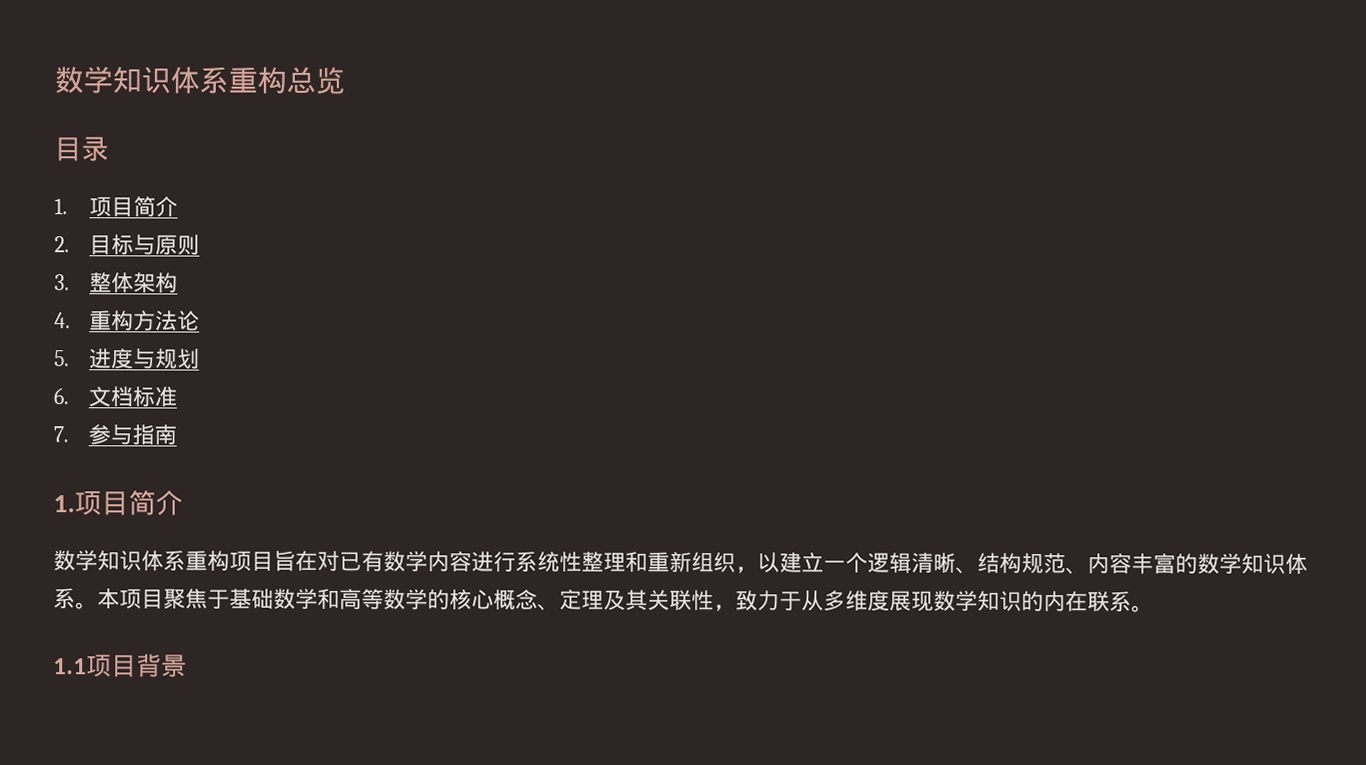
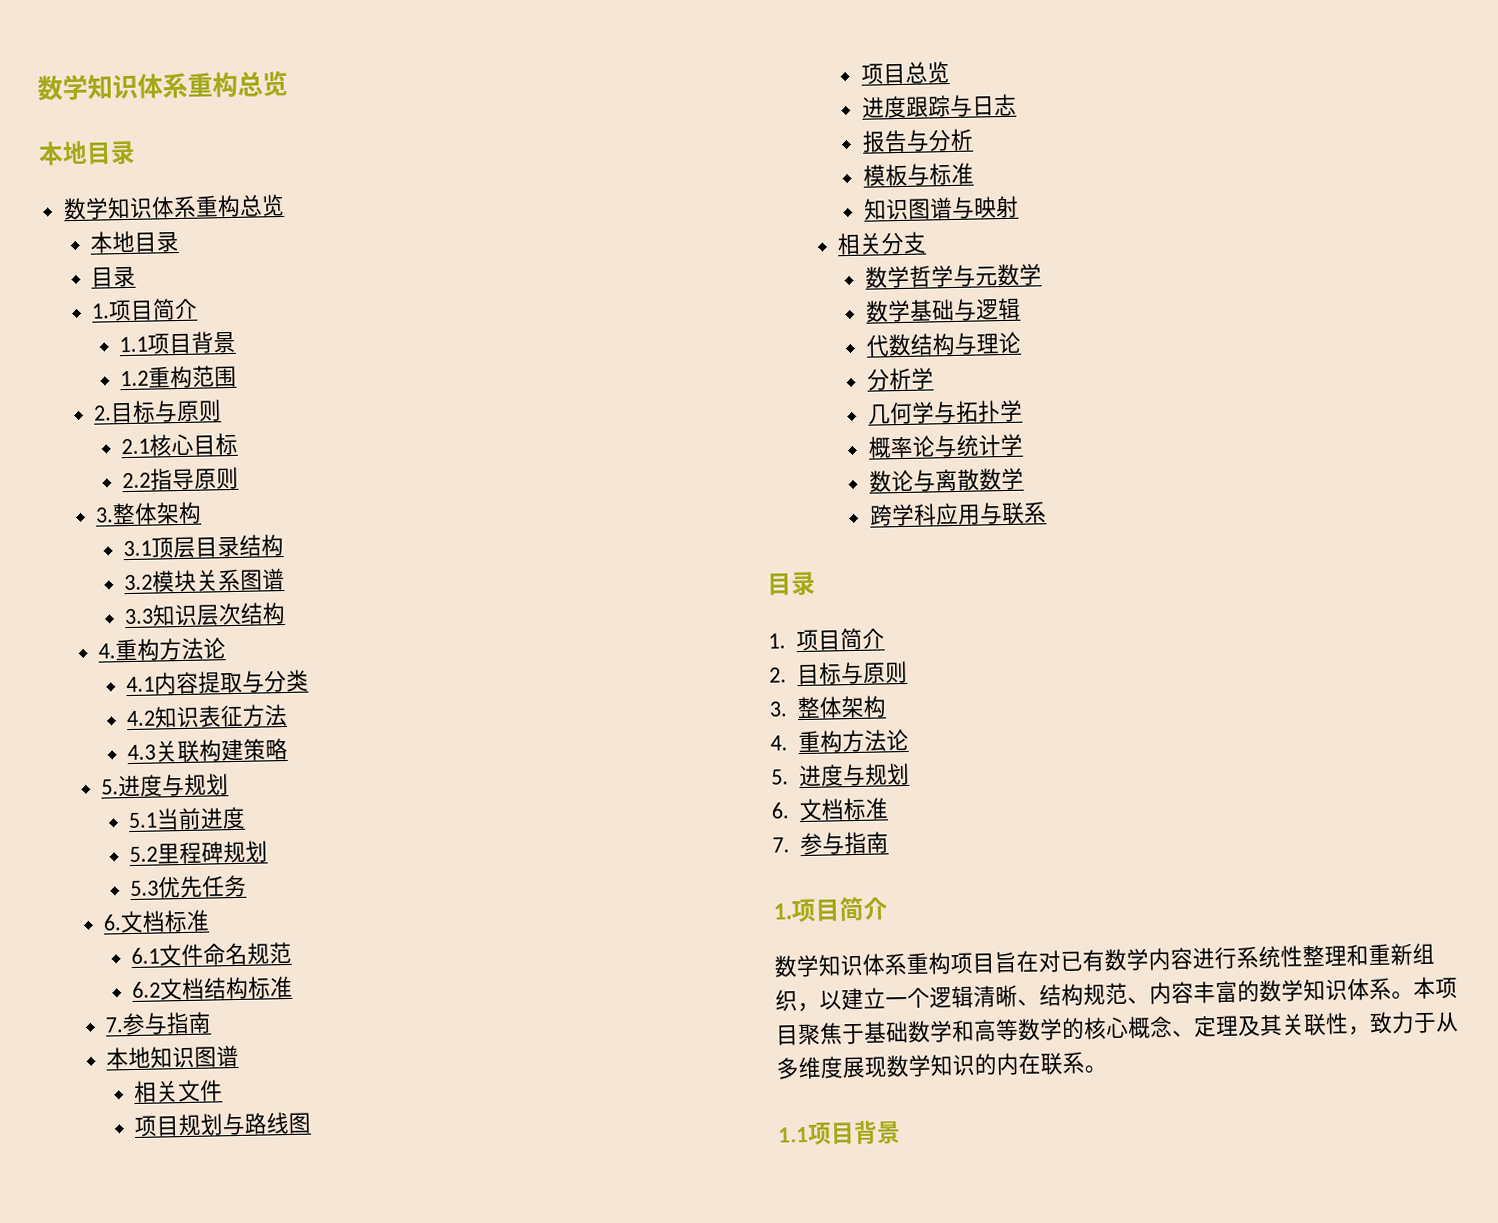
[54,66,345,94] 数学知识体系重构总览 -> [37,70,288,101] [38,140,136,166] [62,193,285,221] [90,230,180,254] [91,265,137,288] [91,298,199,322] [119,331,237,355] [120,365,238,389] [93,399,223,424] [121,432,239,457] [122,466,240,491] [95,501,203,525] [123,533,285,559] [124,567,286,593] [124,601,287,627] [98,637,227,661] [126,669,310,695] [126,703,289,729] [127,737,289,764] [101,773,230,798] [128,806,247,831] [129,840,269,865] [130,874,248,899] [103,909,211,934] [131,941,293,967] [132,975,294,1001] [105,1011,213,1036] [106,1044,240,1070] [133,1079,224,1103] [134,1111,313,1137] [860,61,950,85] [861,93,1017,119] [861,128,974,153] [862,162,974,187] [863,195,1019,221] [837,231,928,256] [864,263,1042,289] [865,297,1021,323] [865,331,1022,357] [866,367,934,391] [867,399,1023,425] [867,433,1024,459] [868,467,1024,493] [868,501,1047,527] 数学知识体系重构总览 // 本地目录 // 数学知识体系重构总览 // 本地目录 // 目录 // 1.项目简介 // 1.1项目背景 // 1.2重构范围 // 2.目标与原则 // 2.1核心目标 // 2.2指导原则 // 3.整体架构 // 3.1顶层目录结构 // 3.2模块关系图谱 // 3.3知识层次结构 // 4.重构方法论 // 4.1内容提取与分类 // 4.2知识表征方法 // 4.3关联构建策略 // 5.进度与规划 // 5.1当前进度 // 5.2里程碑规划 // 5.3优先任务 // 6.文档标准 // 6.1文件命名规范 // 6.2文档结构标准 // 7.参与指南 // 本地知识图谱 // 相关文件 // 项目规划与路线图 // 项目总览 // 进度跟踪与日志 // 报告与分析 // 模板与标准 // 知识图谱与映射 // 相关分支 // 数学哲学与元数学 // 数学基础与逻辑 // 代数结构与理论 // 分析学 // 几何学与拓扑学 // 概率论与统计学 // 数论与离散数学 // 跨学科应用与联系

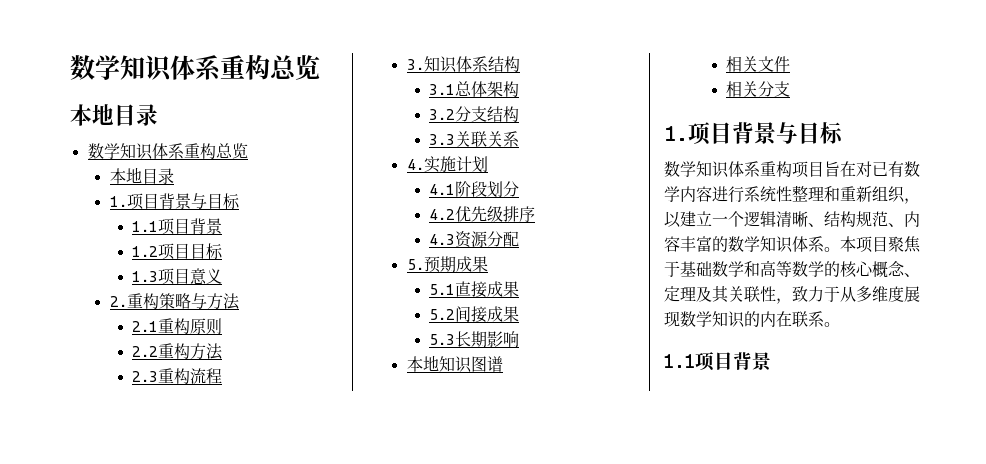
[91,265,137,288] [91,298,199,322] // 目录 // 1.项目简介 -> [109,193,240,210] // 1.项目背景与目标
[148,365,238,389] [93,399,223,424] [121,432,239,457] [122,466,240,491] [95,501,203,525] [123,533,285,559] [124,569,198,593] 重构范围 // 2.目标与原则 // 2.1核心目标 // 2.2指导原则 // 3.整体架构 // 3.1顶层目录结构 // 3.2模块 -> [157,243,223,260] [131,268,222,285] [109,293,240,310] [131,318,222,335] [131,343,223,360] [131,368,222,384] [406,56,520,73] [428,81,519,97] [428,106,519,122] [428,131,487,147] 项目目标 // 1.3项目意义 // 2.重构策略与方法 // 2.1重构原则 // 2.2重构方法 // 2.3重构流程 // 3.知识体系结构 // 3.1总体架构 // 3.2分支结构 // 3.3关联
[240,567,286,591] [124,601,287,627] [98,637,227,661] 图谱 // 3.3知识层次结构 // 4.重构方法论 -> [406,156,488,173] // 4.实施计划
[154,669,310,695] 内容提取与分类 -> [454,181,519,198] 阶段划分
[154,703,289,729] [127,737,289,764] [101,773,230,798] 知识表征方法 // 4.3关联构建策略 // 5.进度与规划 -> [454,206,535,222] [428,231,519,248] [406,256,488,273] 优先级排序 // 4.3资源分配 // 5.预期成果
[156,806,247,831] 当前进度 -> [454,281,519,298] 直接成果
[157,840,269,865] 里程碑规划 -> [454,306,519,323] 间接成果
[158,874,248,899] [103,909,211,934] [131,941,293,967] [132,975,294,1001] [105,1011,213,1036] 优先任务 // 6.文档标准 // 6.1文件命名规范 // 6.2文档结构标准 // 7.参与指南 -> [454,331,519,347] 长期影响
[134,1111,313,1137] [860,61,950,85] [861,93,1017,119] [861,128,974,153] [862,162,974,187] [863,195,1019,221] [837,231,928,256] [864,263,1042,289] [865,297,1021,323] [865,331,1022,357] [866,367,934,391] [867,399,1023,425] [867,433,1024,459] [868,467,1024,493] [868,501,1047,527] [767,571,816,597] [768,627,885,652] [769,660,908,686] [769,695,887,719] [770,728,909,753] [771,762,910,788] [771,797,889,822] [772,831,889,856] [773,896,888,923] 项目规划与路线图 // 项目总览 // 进度跟踪与日志 // 报告与分析 // 模板与标准 // 知识图谱与映射 // 相关分支 // 数学哲学与元数学 // 数学基础与逻辑 // 代数结构与理论 // 分析学 // 几何学与拓扑学 // 概率论与统计学 // 数论与离散数学 // 跨学科应用与联系 // 目录 // 1.项目简介 // 2.目标与原则 // 3.整体架构 // 4.重构方法论 // 5.进度与规划 // 6.文档标准 // 7.参与指南 // 1.项目简介 -> [725,81,790,97] [664,122,843,145] 相关分支 // 1.项目背景与目标

